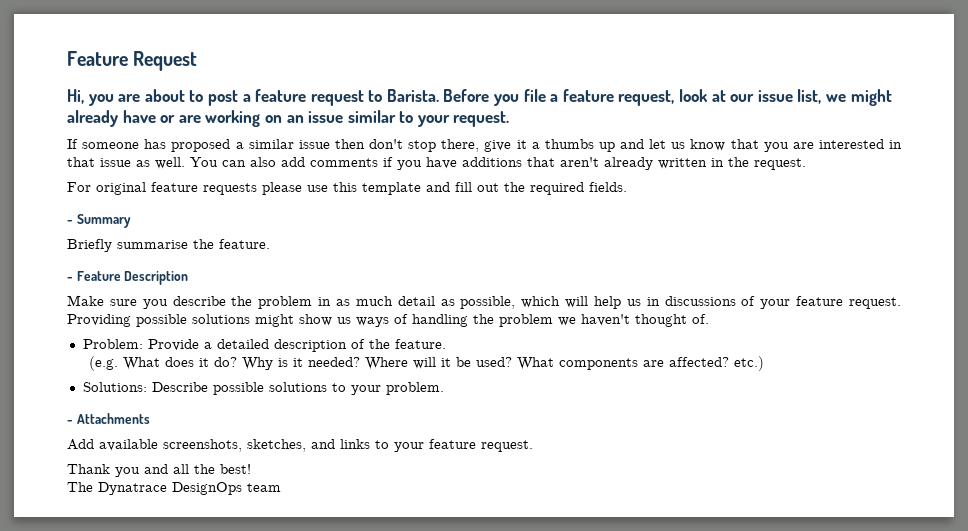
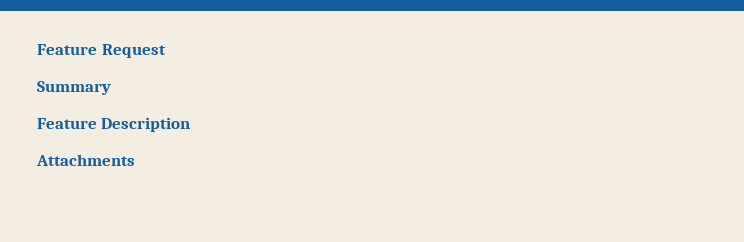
[67,89,892,106] [67,110,510,127] [67,139,902,152] [67,157,806,170] [67,182,627,195] [67,214,131,228] [67,239,270,252] [67,271,189,285] [67,295,902,309] [67,314,709,327] [82,339,446,352] [88,356,764,371] [82,382,444,395] [67,413,150,424] [67,439,533,452] [67,464,251,477] [67,482,281,495] Hi, you are about to post a feature request to Barista. Before you file a feature request, look at our issue list, we might already have or are working on an issue similar to your request. // If someone has proposed a similar issue then don't stop there, give it a thumbs up and let us know that you are interested in that issue as well. You can also add comments if you have additions that aren't already written in the request. // For original feature requests please use this template and fill out the required fields. // - Summary // Briefly summarise the feature. // - Feature Description // Make sure you describe the problem in as much detail as possible, which will help us in discussions of your feature request. Providing possible solutions might show us ways of handling the problem we haven't thought of. // Problem: Provide a detailed description of the feature. // (e.g. What does it do? Why is it needed? Where will it be used? What components are affected? etc.) // Solutions: Describe possible solutions to your problem. // - Attachments // Add available screenshots, sketches, and links to your feature request. // Thank you and all the best! // The Dynatrace DesignOps team -> [37,81,111,95] [37,117,191,132] [36,154,135,166] Summary // Feature Description // Attachments

